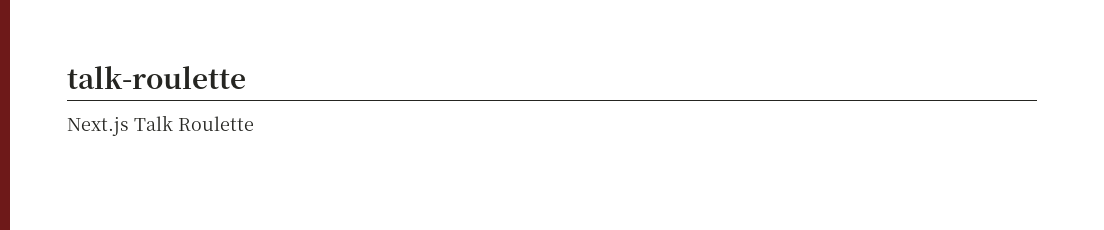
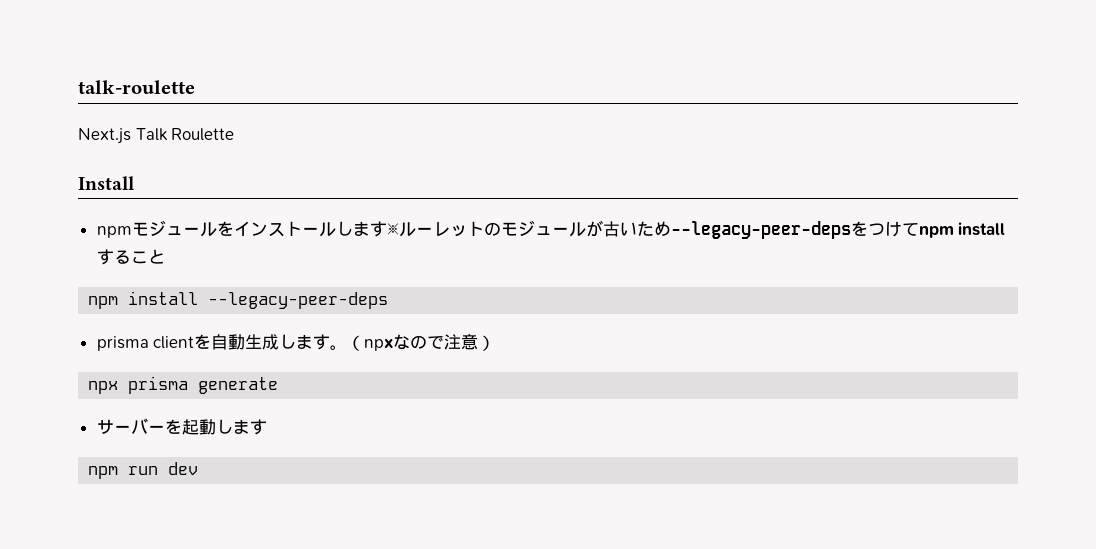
(254, 123) none -> [78,176,135,190] [96,220,1006,239] [96,249,165,265] [88,291,389,309] [96,334,496,351] [88,376,279,394] [96,418,267,435] [88,462,199,479] // Install // npmモジュールをインストールします※ルーレットのモジュールが古いため--legacy-peer-depsをつけてnpm installすること // npm install --legacy-peer-deps // prisma clientを自動生成します。（npxなので注意） // npx prisma generate // サーバーを起動します // npm run dev

